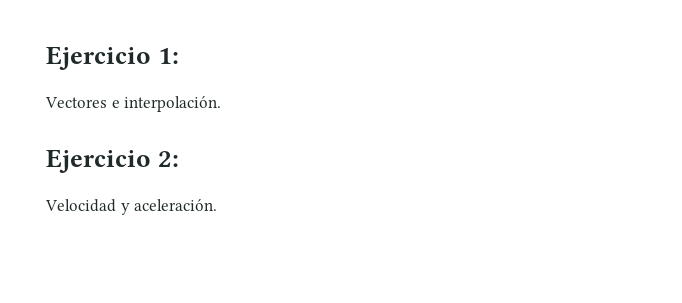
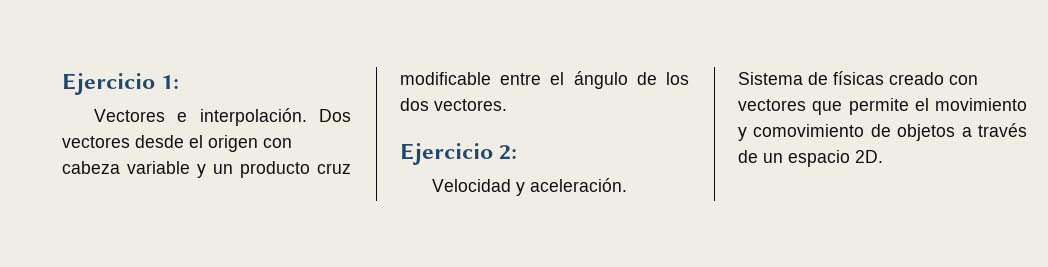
(222, 104) none -> [319,109,351,122] [62,135,292,152] [62,161,351,178] [400,71,689,89] [400,98,507,111] Dos vectores desde el origen con cabeza variable y un producto cruz modificable entre el ángulo de los dos vectores.
(218, 205) none -> [738,71,978,85] [738,98,1027,115] [738,123,1027,141] [738,150,883,167] Sistema de físicas creado con vectores que permite el movimiento y comovimiento de objetos a través de un espacio 2D.

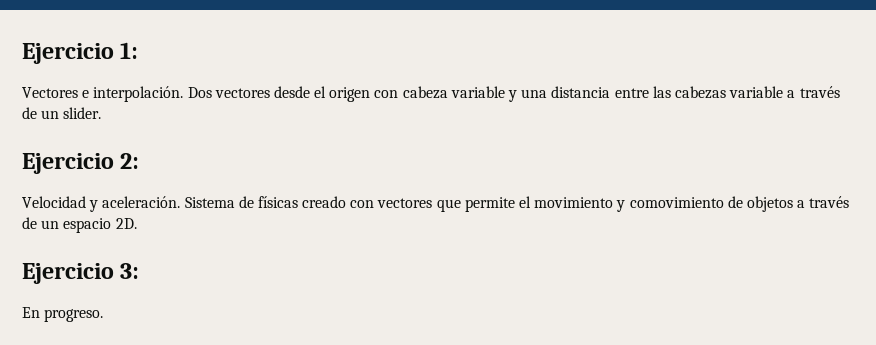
[213,161,351,178] [400,71,689,89] [400,98,507,111] un producto cruz modificable entre el ángulo de los dos vectores. -> [521,86,840,99] [22,107,102,119] una distancia entre las cabezas variable a través de un slider.
(883, 156) none -> [22,263,140,284] [22,307,104,322] // Ejercicio 3: // En progreso.

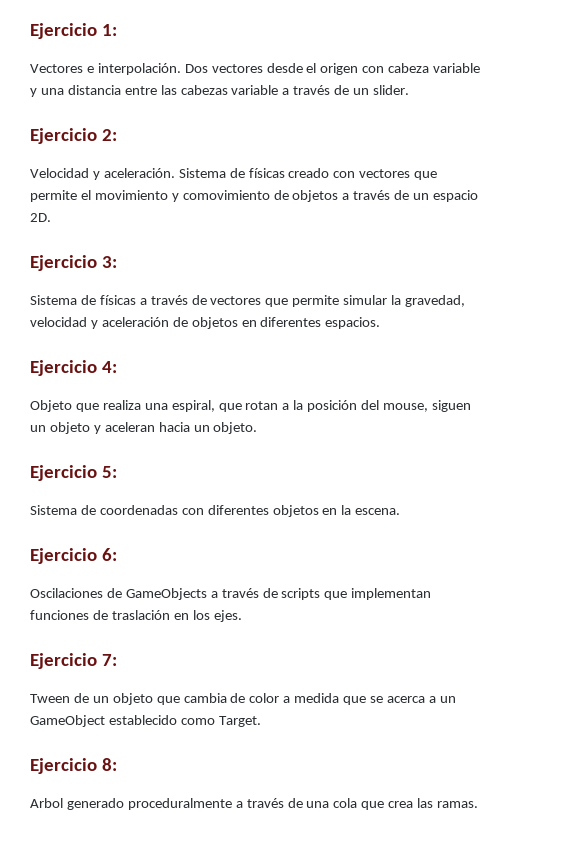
[22,307,104,322] En progreso. -> [30,295,466,307] [30,317,381,329] [30,360,117,376] [30,400,471,412] [30,422,258,434] [30,465,117,481] [30,505,401,517] [30,548,117,564] [30,588,432,600] [30,610,242,622] [30,653,117,669] [30,693,456,705] [30,715,261,727] [30,758,117,774] [30,798,479,810] Sistema de físicas a través de vectores que permite simular la gravedad, velocidad y aceleración de objetos en diferentes espacios. // Ejercicio 4: // Objeto que realiza una espiral, que rotan a la posición del mouse, siguen un objeto y aceleran hacia un objeto. // Ejercicio 5: // Sistema de coordenadas con diferentes objetos en la escena. // Ejercicio 6: // Oscilaciones de GameObjects a través de scripts que implementan funciones de traslación en los ejes. // Ejercicio 7: // Tween de un objeto que cambia de color a medida que se acerca a un GameObject establecido como Target. // Ejercicio 8: // Arbol generado proceduralmente a través de una cola que crea las ramas.

